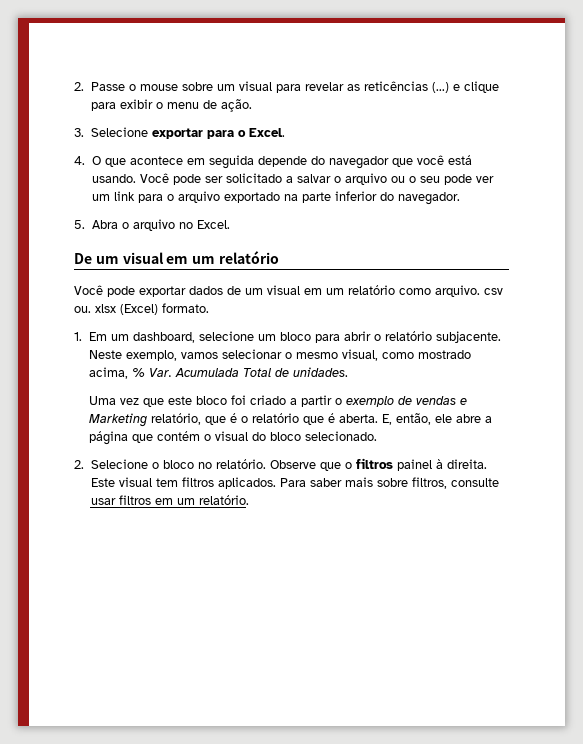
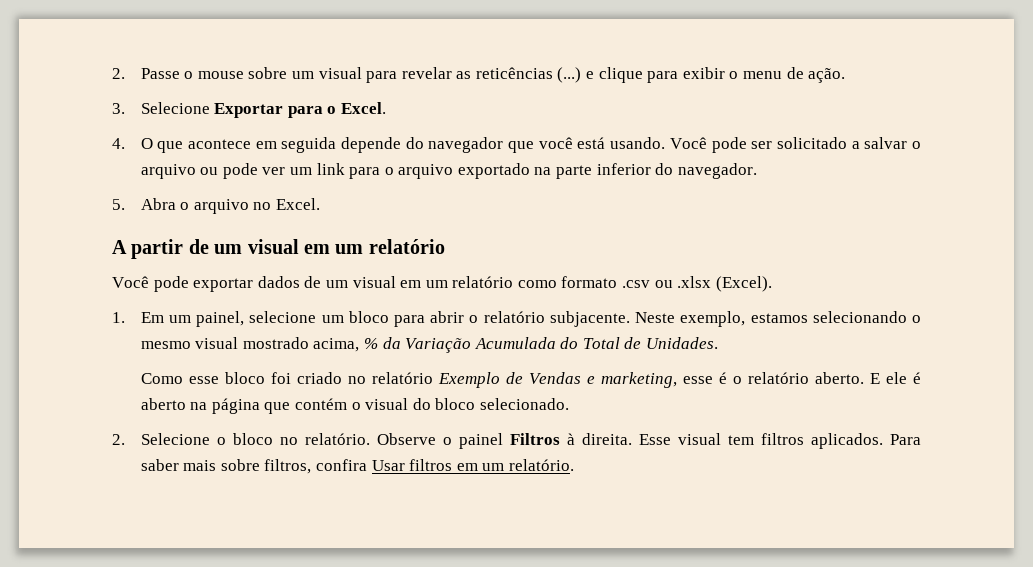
[151,128,203,139] exportar -> [214,103,284,118] Exportar
[408,176,440,183] o seu -> (219, 171) none
[74,253,92,264] De -> [112,239,209,259] A partir de
[435,285,503,297] [74,303,209,315] arquivo. csv ou. xlsx (Excel) formato. -> [561,276,772,292] formato .csv ou .xlsx (Excel).
[132,332,195,343] dashboard, -> [196,311,245,327] painel,
[180,349,471,361] [88,367,348,379] [88,395,467,407] [88,413,492,427] vamos selecionar o mesmo visual, como mostrado acima, % Var. Acumulada Total de unidades. // Uma vez que este bloco foi criado a partir o exemplo de vendas e Marketing relatório, que é o relatório que é aberta. E, então, ele abre a -> [750,311,921,323] [140,337,719,353] [140,372,922,388] [140,398,208,410] estamos selecionando o mesmo visual mostrado acima, % da Variação Acumulada do Total de Unidades. // Como esse bloco foi criado no relatório Exemplo de Vendas e marketing, esse é o relatório aberto. E ele é aberto na
[319,458,432,471] que o filtros painel -> [442,433,560,449] o painel Filtros
[90,478,115,487] Este -> [638,434,671,445] Esse
[450,478,499,487] [90,498,116,505] consulte usar -> [315,459,405,471] confira Usar

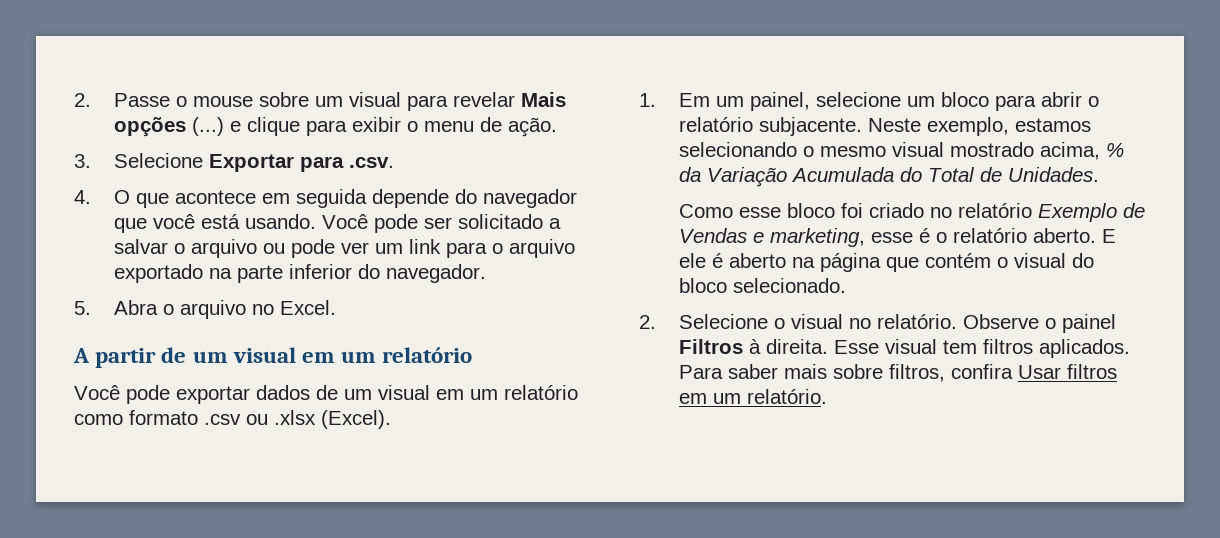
[456,67,553,79] as reticências -> [521,92,567,107] [114,117,187,137] Mais opções
[327,102,386,114] o Excel. -> [349,157,395,168] .csv.
[232,433,273,445] bloco -> [791,314,844,329] visual

